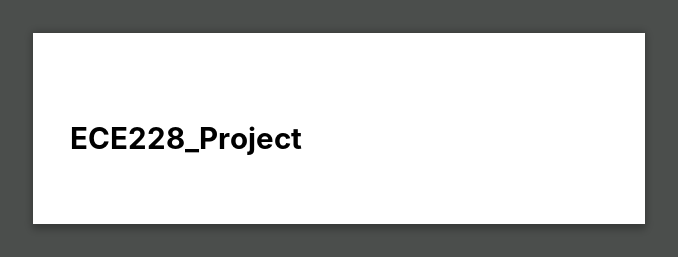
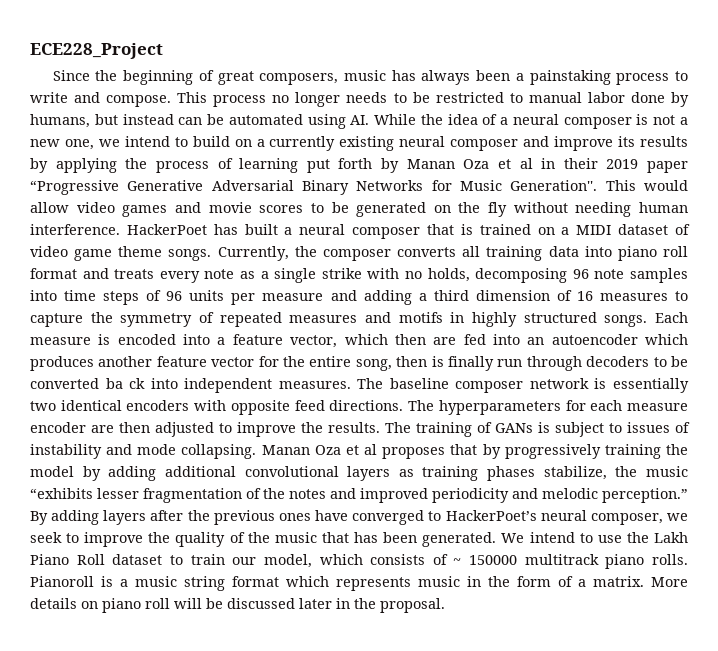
(302, 140) none -> [52,70,688,85] [30,92,690,107] [30,114,688,129] [30,136,688,151] [30,158,688,173] [30,180,688,195] [30,202,688,217] [30,224,690,239] [30,246,688,261] [30,268,689,283] [30,290,688,305] [30,312,688,327] [30,334,688,348] [30,356,688,371] [30,378,689,393] [30,400,689,415] [30,422,690,437] [30,444,688,459] [30,466,688,481] [30,488,688,503] [30,510,688,525] [30,532,689,547] [30,554,688,569] [30,576,688,591] [30,598,445,613] // Since the beginning of great composers, music has always been a painstaking process to write and compose. This process no longer needs to be restricted to manual labor done by humans, but instead can be automated using AI. While the idea of a neural composer is not a new one, we intend to build on a currently existing neural composer and improve its results by applying the process of learning put forth by Manan Oza et al in their 2019 paper “Progressive Generative Adversarial Binary Networks for Music Generation''. This would allow video games and movie scores to be generated on the fly without needing human interference. HackerPoet has built a neural composer that is trained on a MIDI dataset of video game theme songs. Currently, the composer converts all training data into piano roll format and treats every note as a single strike with no holds, decomposing 96 note samples into time steps of 96 units per measure and adding a third dimension of 16 measures to capture the symmetry of repeated measures and motifs in highly structured songs. Each measure is encoded into a feature vector, which then are fed into an autoencoder which produces another feature vector for the entire song, then is finally run through decoders to be converted ba ck into independent measures. The baseline composer network is essentially two identical encoders with opposite feed directions. The hyperparameters for each measure encoder are then adjusted to improve the results. The training of GANs is subject to issues of instability and mode collapsing. Manan Oza et al proposes that by progressively training the model by adding additional convolutional layers as training phases stabilize, the music “exhibits lesser fragmentation of the notes and improved periodicity and melodic perception.” By adding layers after the previous ones have converged to HackerPoet’s neural composer, we seek to improve the quality of the music that has been generated. We intend to use the Lakh Piano Roll dataset to train our model, which consists of ~ 150000 multitrack piano rolls. Pianoroll is a music string format which represents music in the form of a matrix. More details on piano roll will be discussed later in the proposal.

